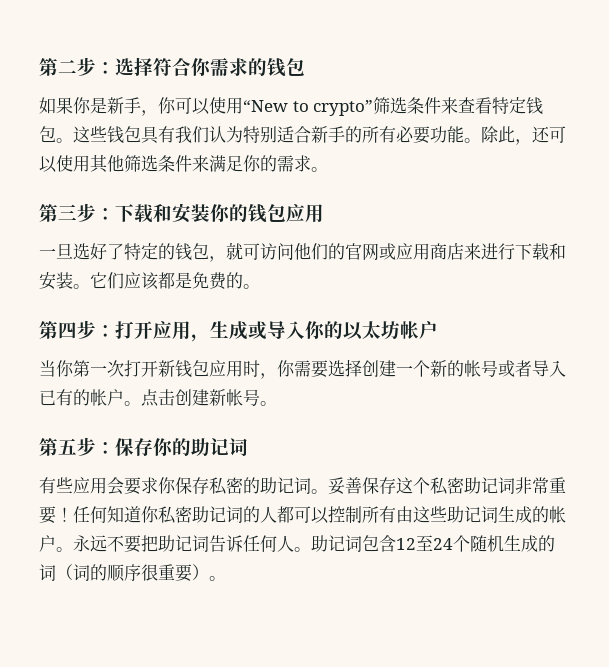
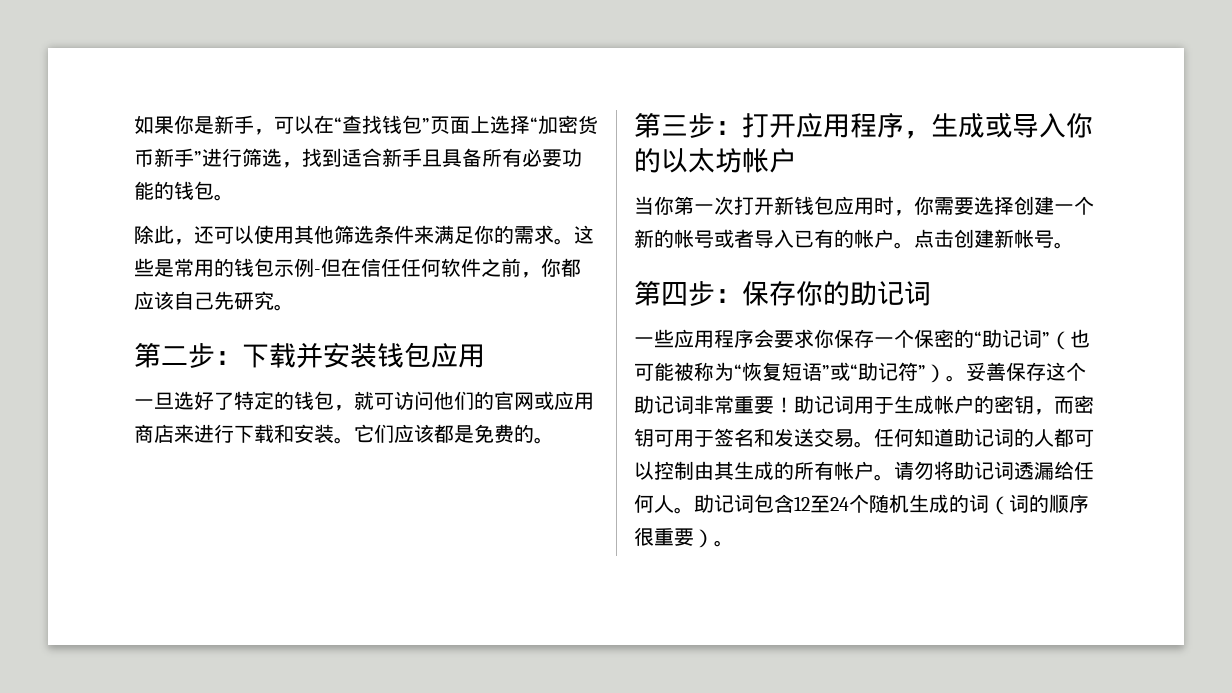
[39,57,305,77] [39,97,544,116] [39,126,277,144] 第二步：选择符合你需求的钱包 // 如果你是新手，你可以使用“New to crypto”筛选条件来查看特定钱包。这些钱包具有我们认为特别 -> [134,115,598,135] [134,148,342,168] 如果你是新手，可以在“查找钱包”页面上选择“加密货币新手”进行筛选，找到
[345,126,362,143] 的 -> [422,148,482,167] 且具备
[464,138,481,143] 。 -> [154,181,234,201] 的钱包。 //
[39,204,77,222] // 第三 -> [574,225,594,244] [134,258,581,278] [134,291,294,311] [134,342,188,368] 这些是常用的钱包示例-但在信任任何软件之前，你都应该自己先研究。 // 第二
[153,203,248,223] 和安装你的 -> [296,342,377,368] 并安装
[58,322,77,339] 四 -> [661,115,688,136] 三
(191, 330) none -> [850,113,904,138] 程序
[58,438,77,455] 五 -> [661,282,688,306] 四
[39,477,311,495] 有些应用会要求你保存私密的助记词 -> [634,329,1090,350] [634,362,946,383] 一些应用程序会要求你保存一个保密的“助记词”（也可能被称为“恢复短语”或“助记符”）
[430,477,464,495] 私密 -> (1086, 371) none
(73, 514) none -> [794,395,1094,415] [634,428,874,448] 助记词用于生成帐户的密钥，而密钥可用于签名和发送交易。
[141,506,192,524] 你私密 -> (954, 437) none
[362,506,566,523] [39,535,243,553] 所有由这些助记词生成的帐户。永远不要把助记词告诉 -> [694,461,1074,481] 由其生成的所有帐户。请勿将助记词透漏给

